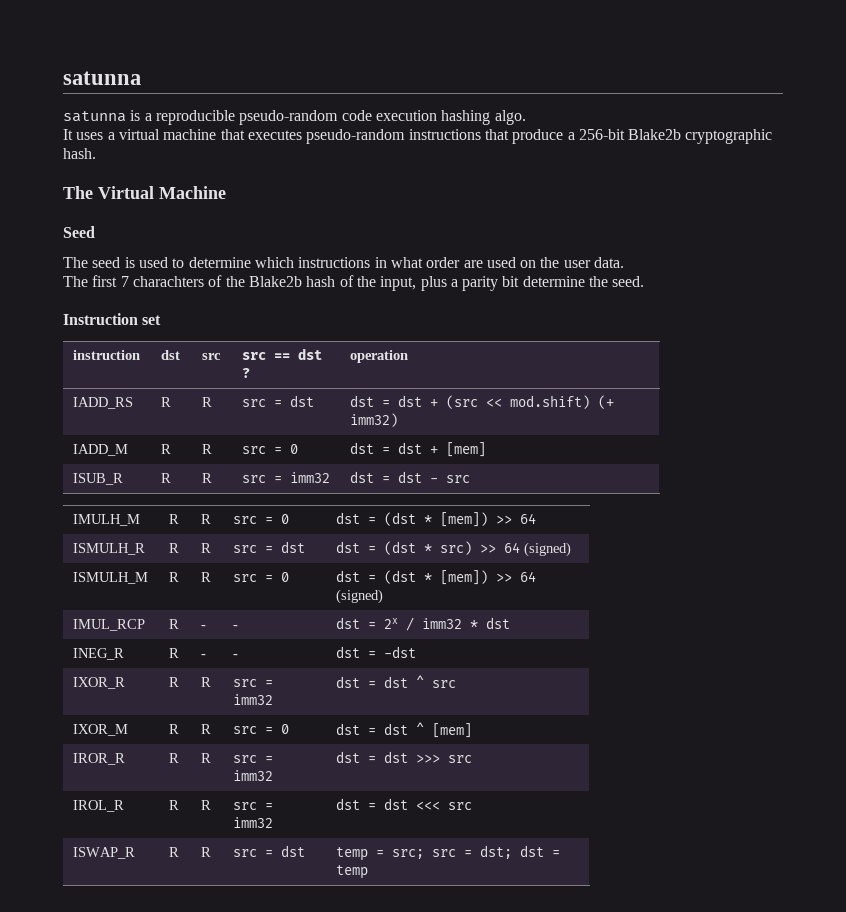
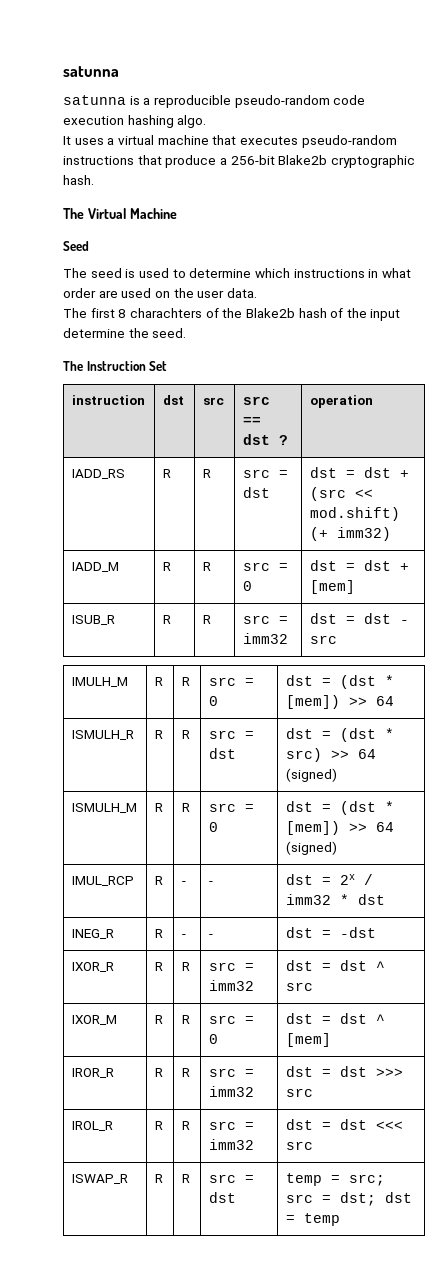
[120,276,129,287] 7 -> [118,309,127,318] 8
[380,276,520,291] input, plus a parity bit -> [370,309,401,321] input
[63,313,162,325] Instruction set -> [63,361,168,371] The Instruction Set

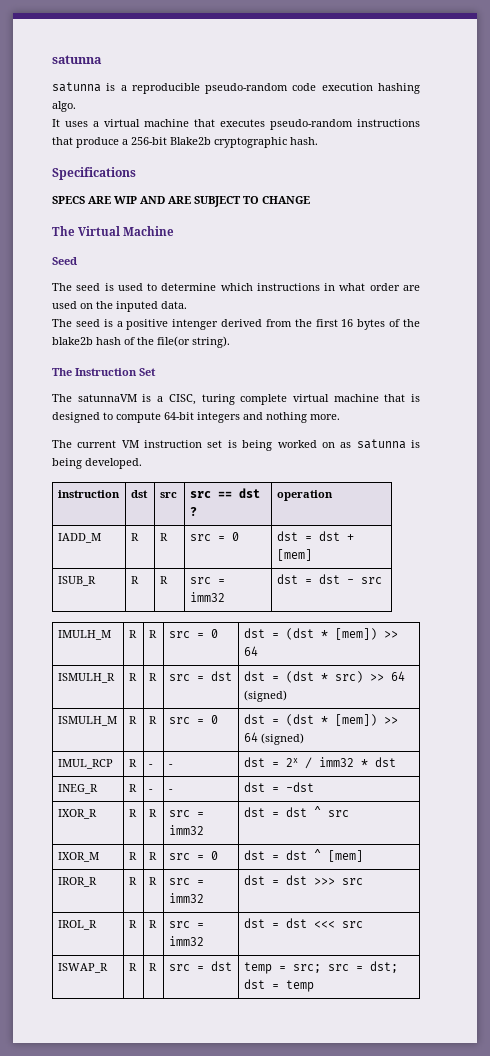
(94, 180) none -> [52,167,136,180] [52,196,310,207] // Specifications // SPECS ARE WIP AND ARE SUBJECT TO CHANGE
[197,290,225,298] user -> [116,301,158,312] inputed
[90,308,295,318] first 8 charachters of the Blake2b -> [75,319,421,330] [52,337,93,345] seed is a positive intenger derived from the first 16 bytes of the blake2b
[370,309,401,321] [63,328,187,338] input determine the seed. -> [157,336,230,348] file(or string).
(168, 366) none -> [52,394,420,405] [52,412,340,423] [52,439,421,451] [52,458,142,469] // The satunnaVM is a CISC, turing complete virtual machine that is designed to compute 64-bit integers and nothing more. // The current VM instruction set is being worked on as satunna is being developed.
[71,469,125,479] [162,469,171,478] [202,469,211,478] [242,469,288,478] [242,487,270,498] [309,467,409,478] [309,487,373,501] [309,507,400,521] [309,527,391,541] // IADD_RS | R | R | src = dst | dst = dst + (src << mod.shift) (+ imm32) -> (333, 495) none

